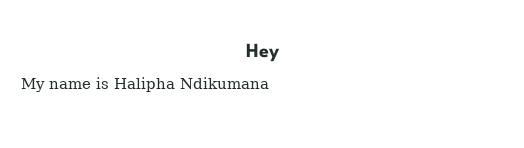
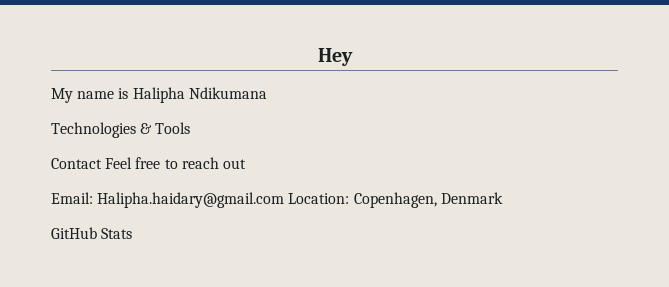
(269, 83) none -> [51,122,191,138] [51,157,246,169] [51,192,503,208] [51,227,133,239] // Technologies & Tools // Contact Feel free to reach out // Email: Halipha.haidary@gmail.com Location: Copenhagen, Denmark // GitHub Stats

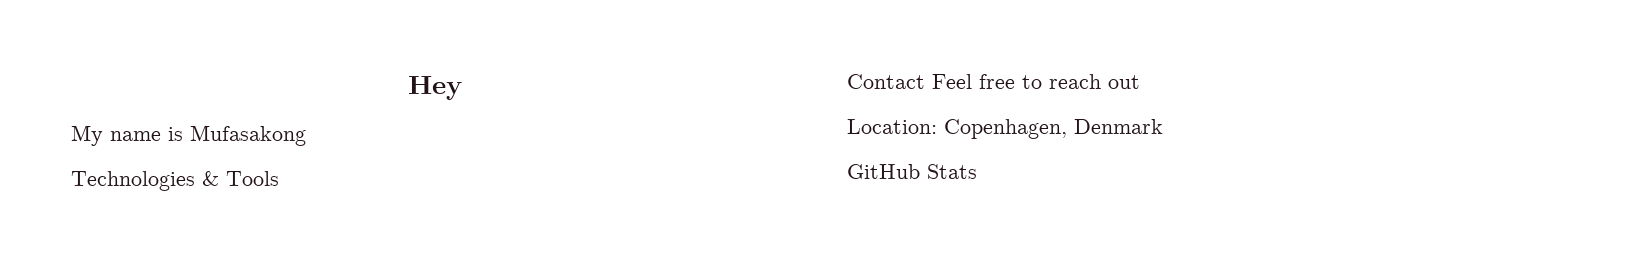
[132,87,267,103] Halipha Ndikumana -> [190,125,306,146] Mufasakong
[51,192,285,208] Email: Halipha.haidary@gmail.com -> (1140, 82) none

